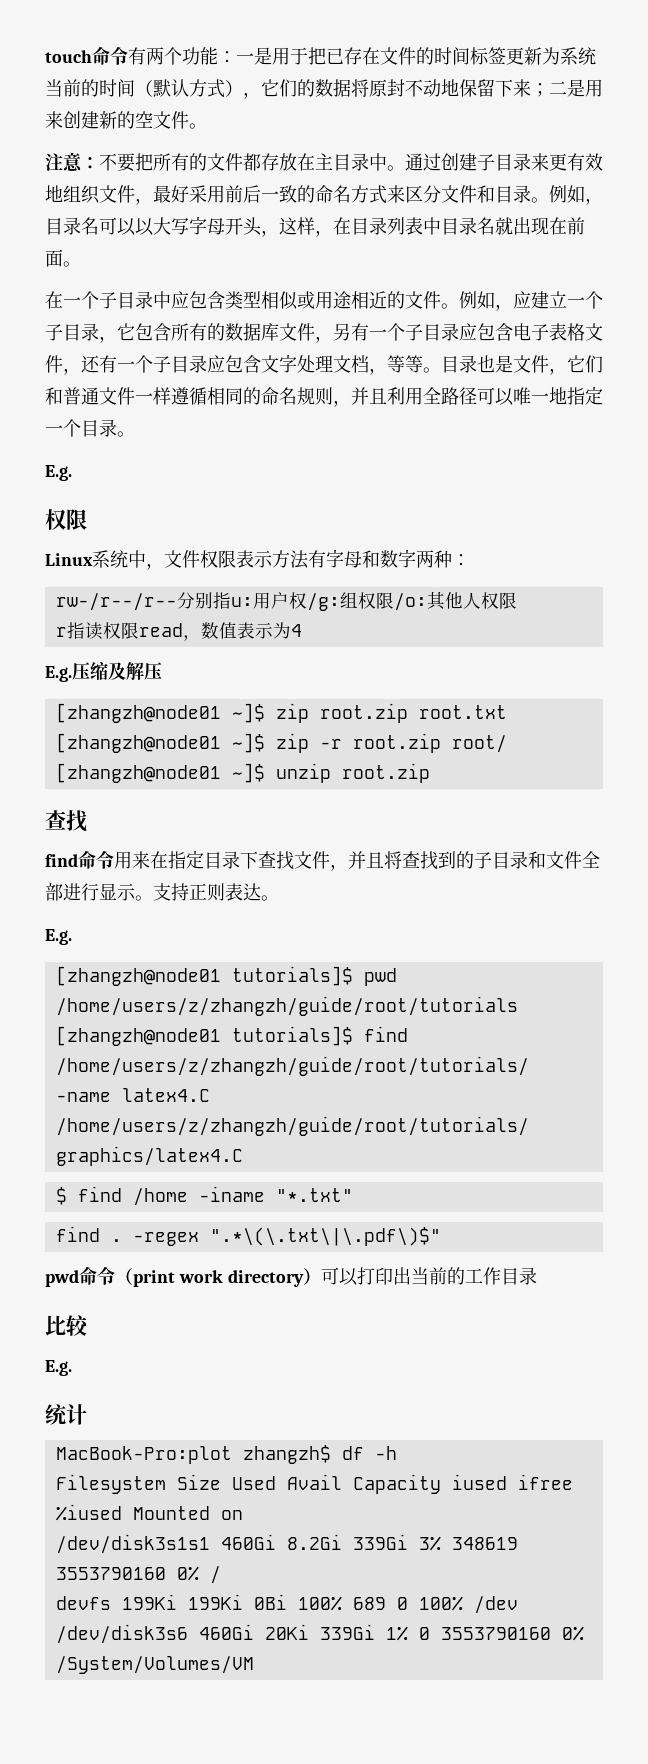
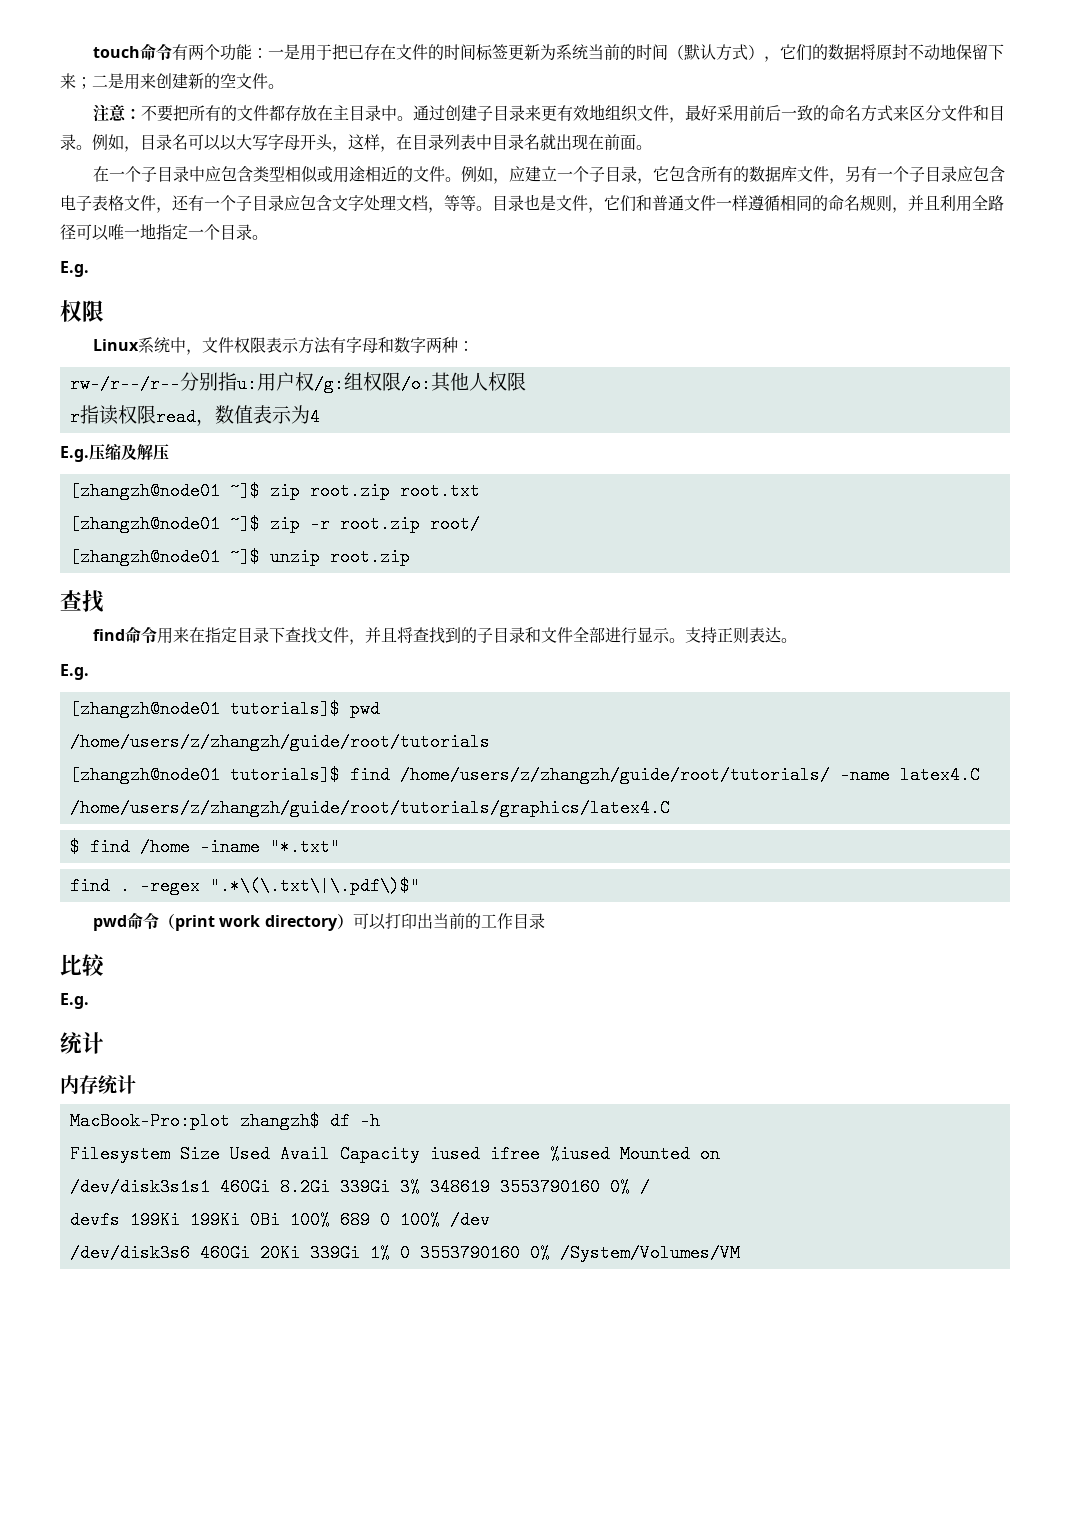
(87, 1414) none -> [60,1075,136,1094] // 内存统计

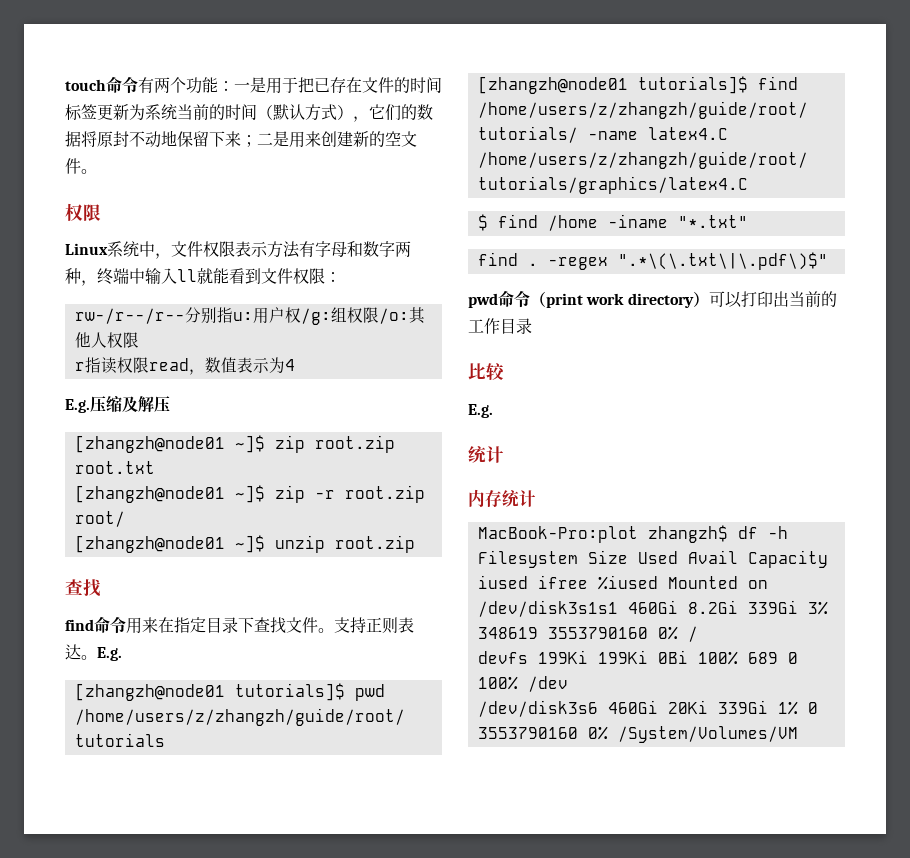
[93,104,1006,123] [60,134,652,152] [93,166,1006,184] [60,194,1004,213] [60,223,268,241] [60,261,89,277] // 注意：不要把所有的文件都存放在主目录中。通过创建子目录来更有效地组织文件，最好采用前后一致的命名方式来区分文件和目录。例如，目录名可以以大写字母开头，这样，在目录列表中目录名就出现在前面。 // 在一个子目录中应包含类型相似或用途相近的文件。例如，应建立一个子目录，它包含所有的数据库文件，另有一个子目录应包含电子表格文件，还有一个子目录应包含文字处理文档，等等。目录也是文件，它们和普通文件一样遵循相同的命名规则，并且利用全路径可以唯一地指定一个目录。 // E.g. -> (97, 171) none
(459, 345) none -> [81,268,325,286] ，终端中输入ll就能看到文件权限
[349,627,671,645] ，并且将查找到的子目录和文件全部进行显示 -> (318, 625) none
(798, 640) // -> (97, 657) none

